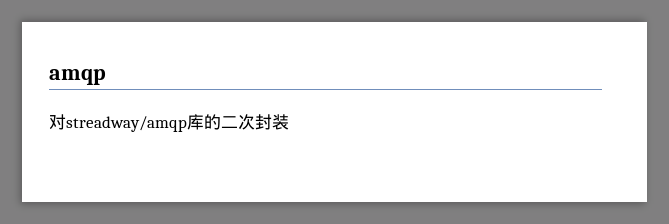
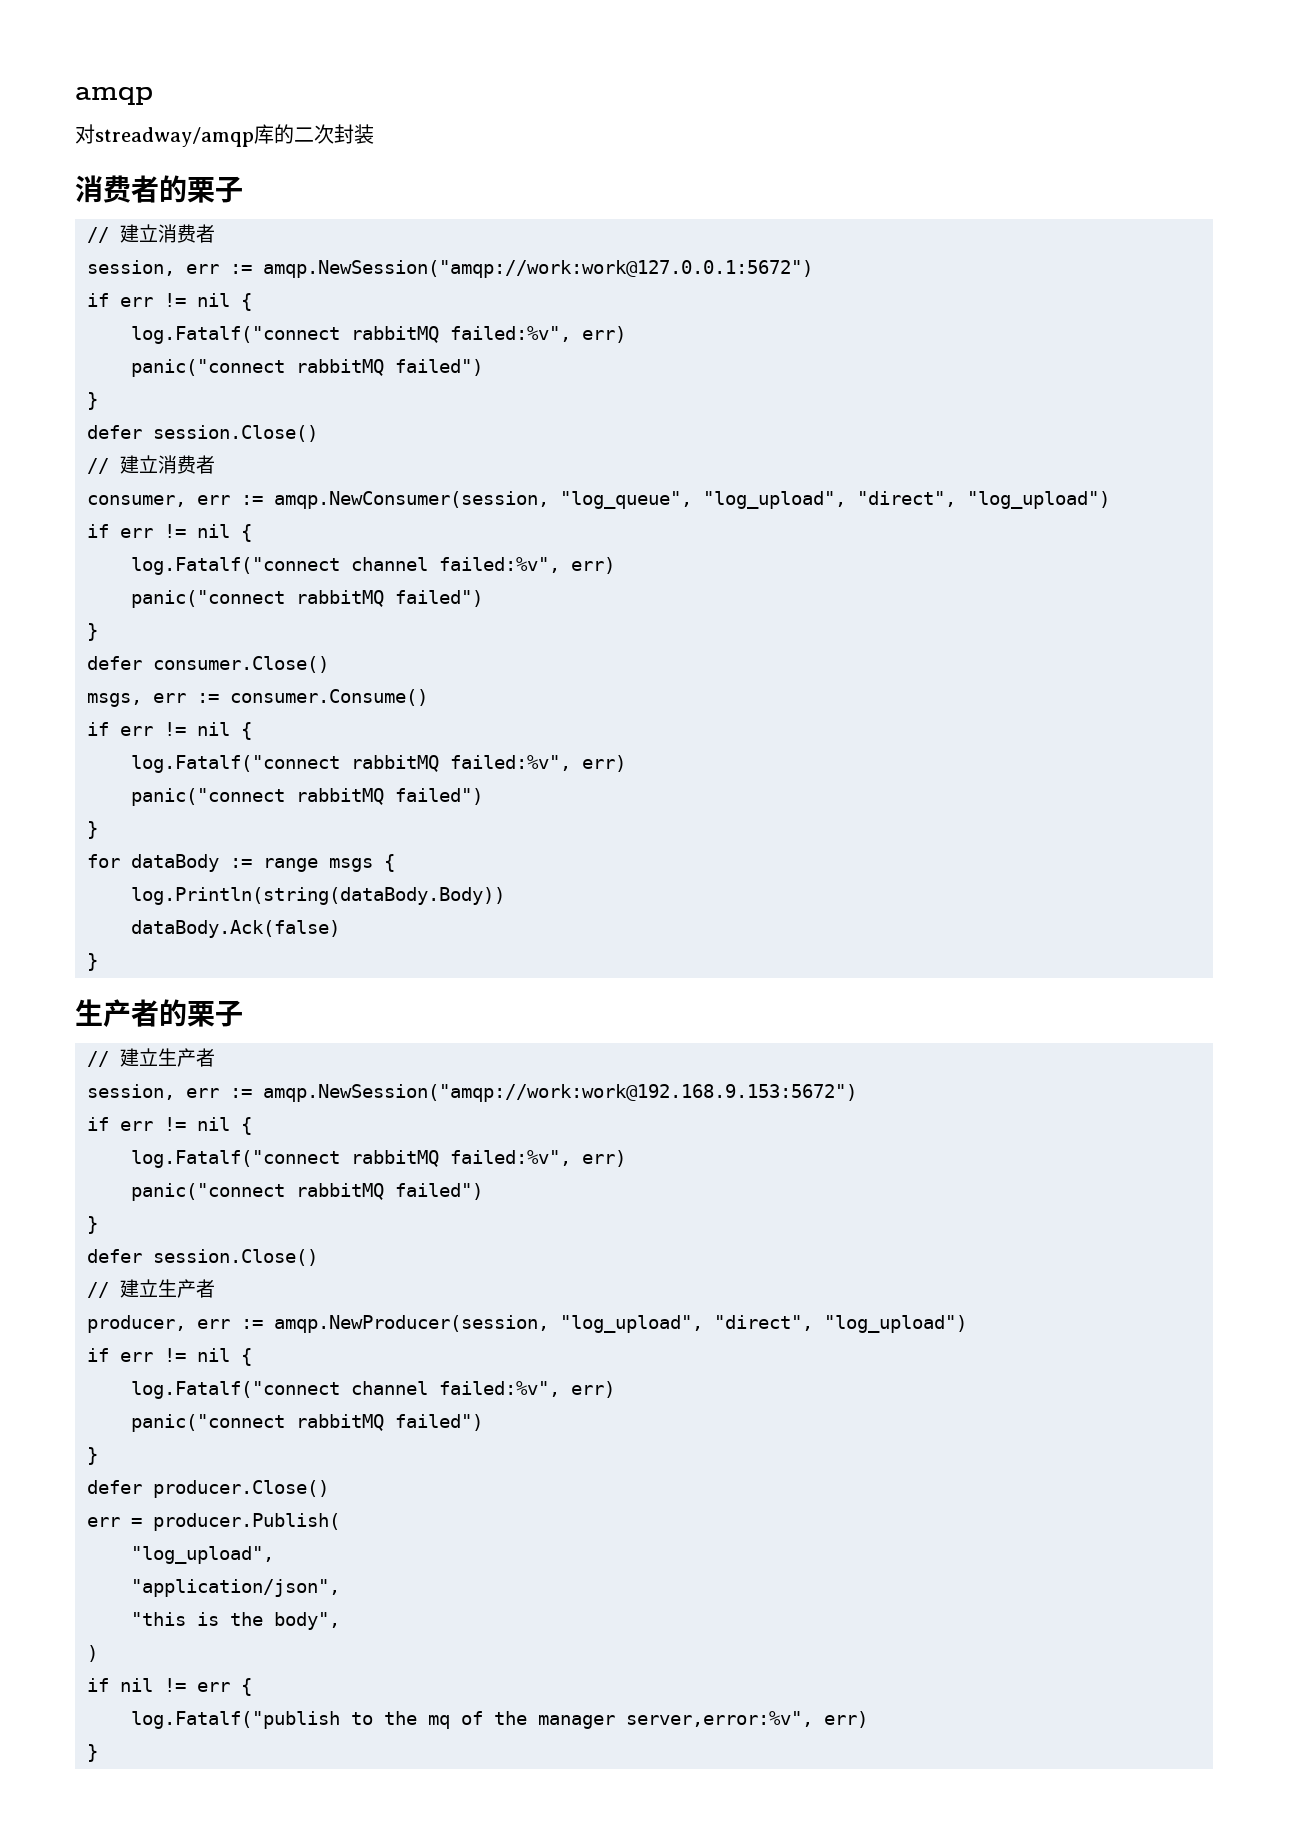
(289, 122) none -> [75,175,243,203] [87,224,215,243] [87,260,813,278] [87,293,252,311] [131,326,626,344] [131,359,483,377] [87,392,98,410] [87,425,318,442] [87,455,215,474] [87,491,1110,509] [87,524,252,542] [131,557,615,575] [131,590,483,608] [87,623,98,641] [87,656,329,673] [87,689,428,707] [87,722,252,740] [131,755,626,773] [131,788,483,806] [87,821,98,839] [87,854,395,872] [131,887,505,905] [131,920,340,938] [87,953,98,971] [75,999,243,1027] [87,1048,215,1067] [87,1084,857,1102] [87,1117,252,1135] [131,1150,626,1168] [131,1183,483,1201] [87,1216,98,1234] [87,1249,318,1266] [87,1279,215,1298] [87,1315,967,1333] [87,1348,252,1366] [131,1381,615,1399] [131,1414,483,1432] [87,1447,98,1465] [87,1480,329,1498] [87,1513,340,1531] [131,1546,274,1564] [131,1579,340,1597] [131,1612,340,1630] [87,1645,98,1662] [87,1678,252,1696] [131,1711,868,1729] [87,1744,98,1762] // 消费者的栗子 // // 建立消费者 // session, err := amqp.NewSession("amqp://work:work@127.0.0.1:5672") // if err != nil { // log.Fatalf("connect rabbitMQ failed:%v", err) // panic("connect rabbitMQ failed") // } // defer session.Close() // // 建立消费者 // consumer, err := amqp.NewConsumer(session, "log_queue", "log_upload", "direct", "log_upload") // if err != nil { // log.Fatalf("connect channel failed:%v", err) // panic("connect rabbitMQ failed") // } // defer consumer.Close() // msgs, err := consumer.Consume() // if err != nil { // log.Fatalf("connect rabbitMQ failed:%v", err) // panic("connect rabbitMQ failed") // } // for dataBody := range msgs { // log.Println(string(dataBody.Body)) // dataBody.Ack(false) // } // 生产者的栗子 // // 建立生产者 // session, err := amqp.NewSession("amqp://work:work@192.168.9.153:5672") // if err != nil { // log.Fatalf("connect rabbitMQ failed:%v", err) // panic("connect rabbitMQ failed") // } // defer session.Close() // // 建立生产者 // producer, err := amqp.NewProducer(session, "log_upload", "direct", "log_upload") // if err != nil { // log.Fatalf("connect channel failed:%v", err) // panic("connect rabbitMQ failed") // } // defer producer.Close() // err = producer.Publish( // "log_upload", // "application/json", // "this is the body", // ) // if nil != err { // log.Fatalf("publish to the mq of the manager server,error:%v", err) // }

